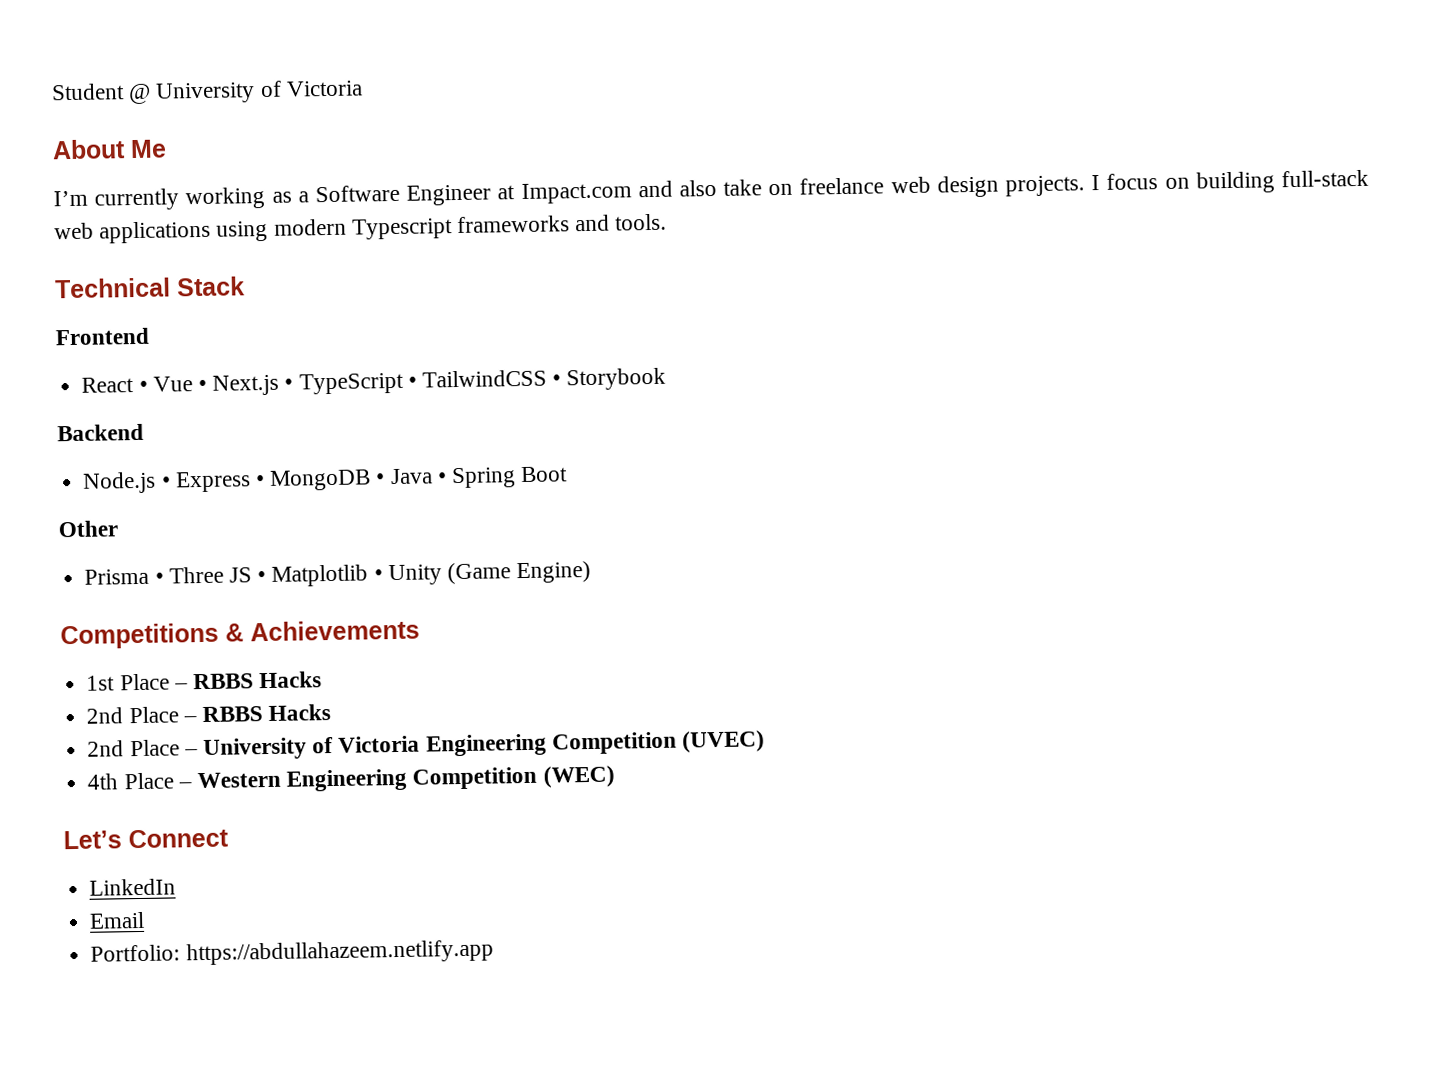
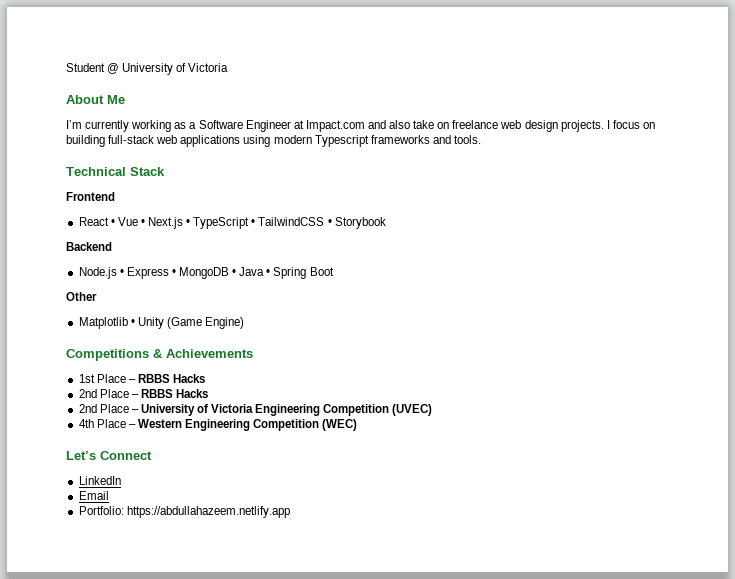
[84,566,267,585] Prisma • Three JS • -> (97, 296) none

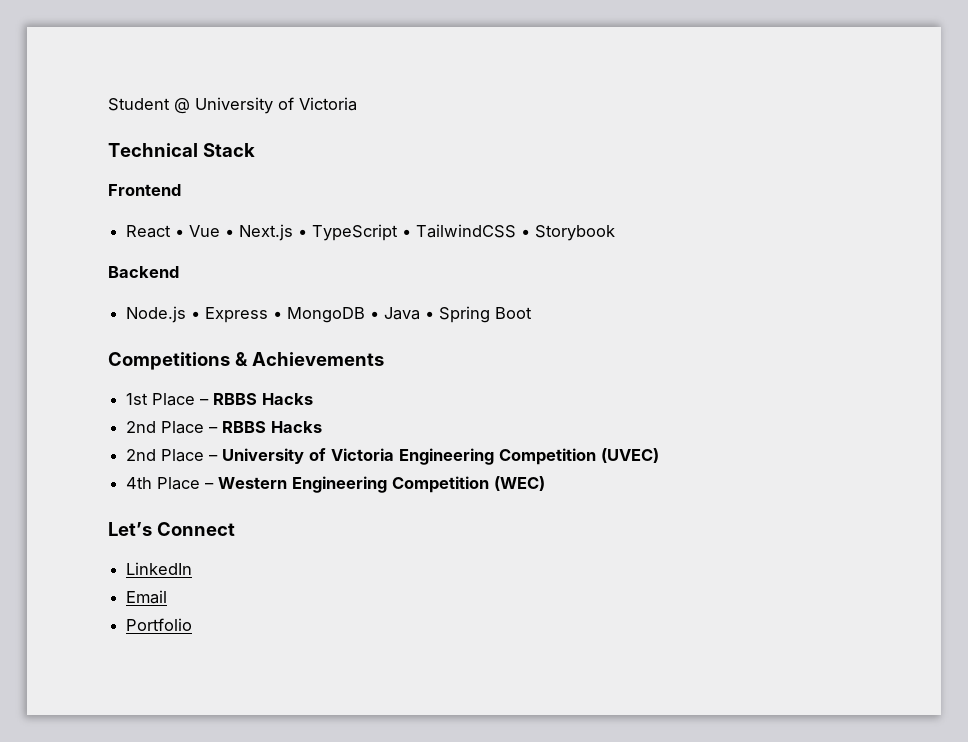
[66,95,125,104] [66,120,655,132] [66,135,481,147] // About Me // I’m currently working as a Software Engineer at Impact.com and also take on freelance web design projects. I focus on building full-stack web applications using modern Typescript frameworks and tools. -> (357, 104) none
[66,292,97,301] [78,317,245,329] // Other // Matplotlib • Unity (Game Engine) -> (533, 313) none
[78,506,290,518] Portfolio: https://abdullahazeem.netlify.app -> [126,618,193,631] Portfolio

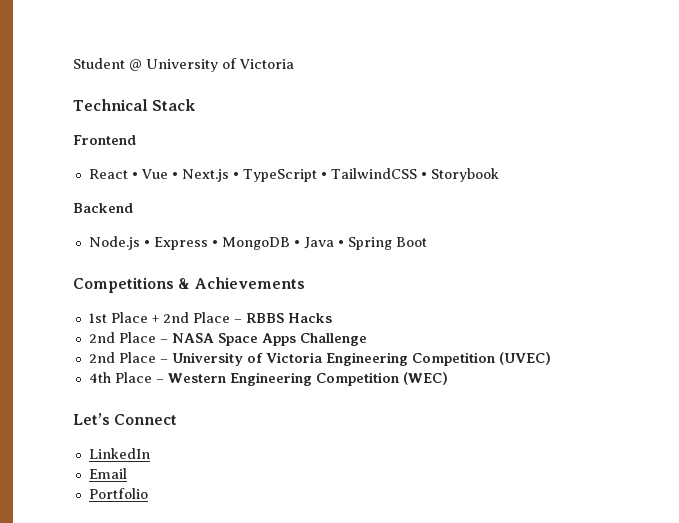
[200,393,314,405] [126,421,323,434] – RBBS Hacks // 2nd Place – RBBS Hacks -> [151,312,332,323] [88,332,367,346] + 2nd Place – RBBS Hacks // 2nd Place – NASA Space Apps Challenge

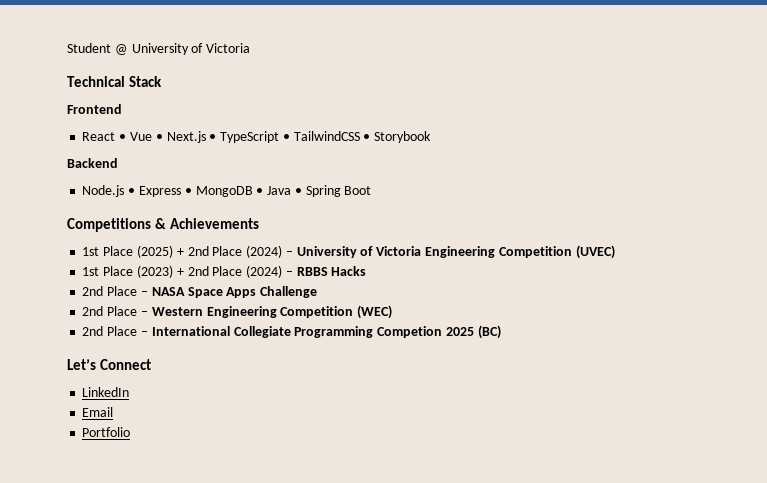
[151,312,230,323] + 2nd Place -> [136,245,615,259] [82,265,283,278] (2025) + 2nd Place (2024) – University of Victoria Engineering Competition (UVEC) // 1st Place (2023) + 2nd Place (2024)
[171,352,551,366] [88,372,448,386] University of Victoria Engineering Competition (UVEC) // 4th Place – Western Engineering Competition (WEC) -> [151,305,393,319] [82,325,501,339] Western Engineering Competition (WEC) // 2nd Place – International Collegiate Programming Competion 2025 (BC)

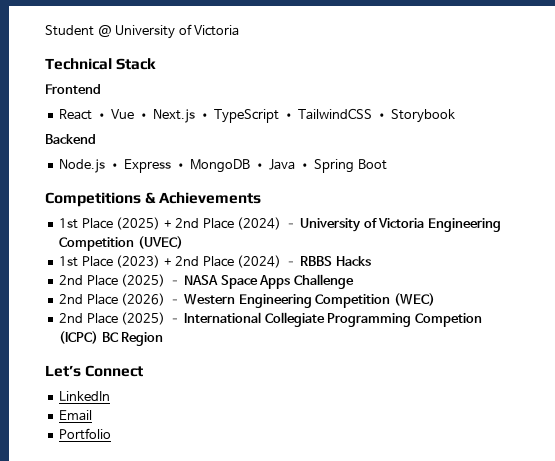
(138, 291) none -> [121,274,166,287] (2025)
(138, 311) none -> [121,293,166,306] (2026)
(138, 331) none -> [121,312,166,325] (2025)
[445,325,501,339] 2025 (BC) -> [59,331,164,346] (ICPC) BC Region

